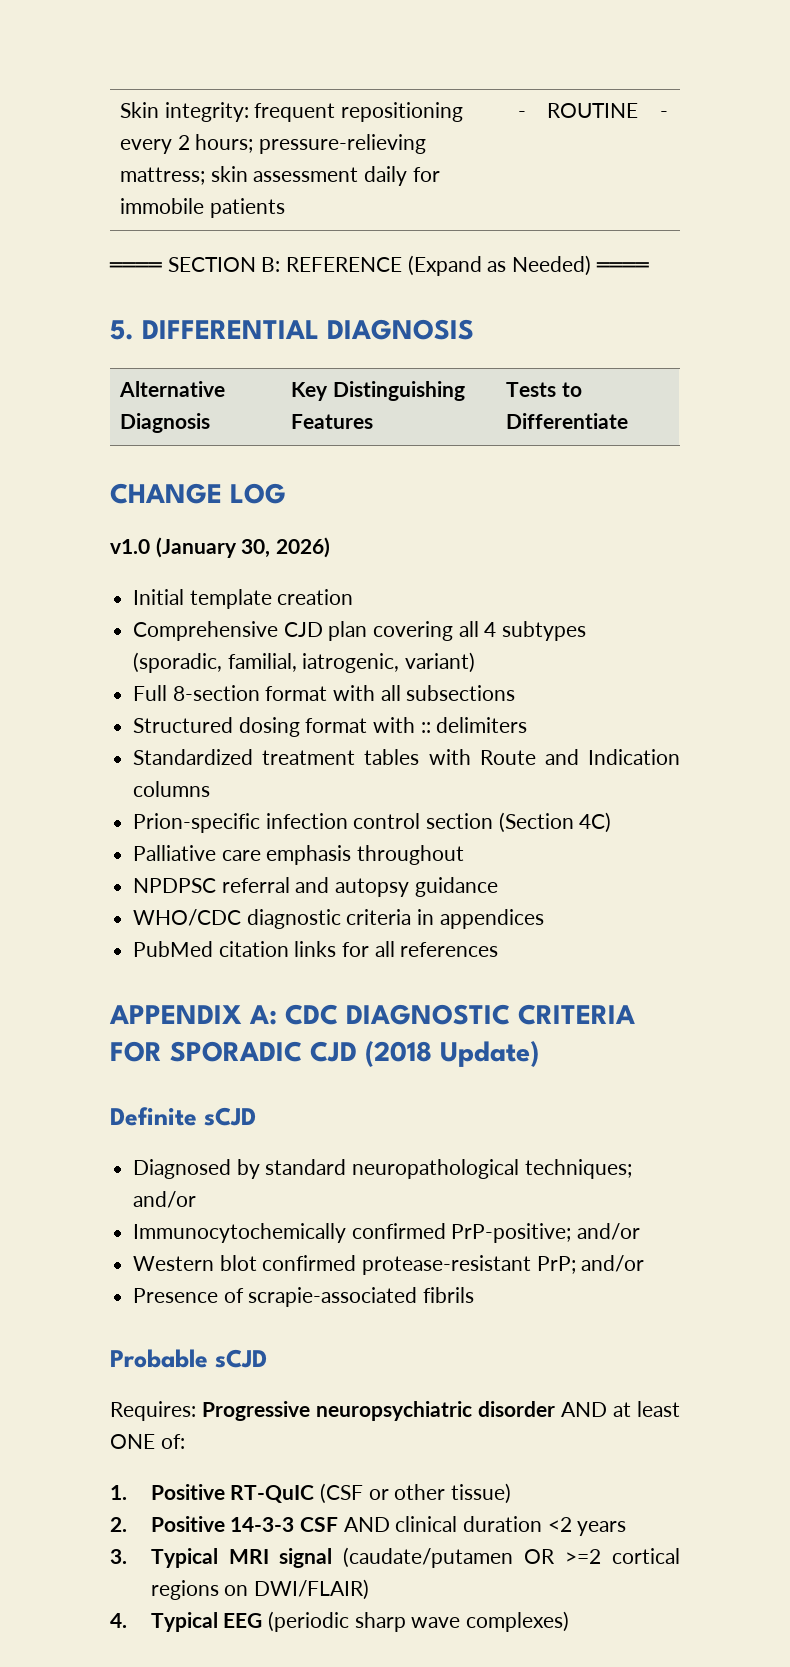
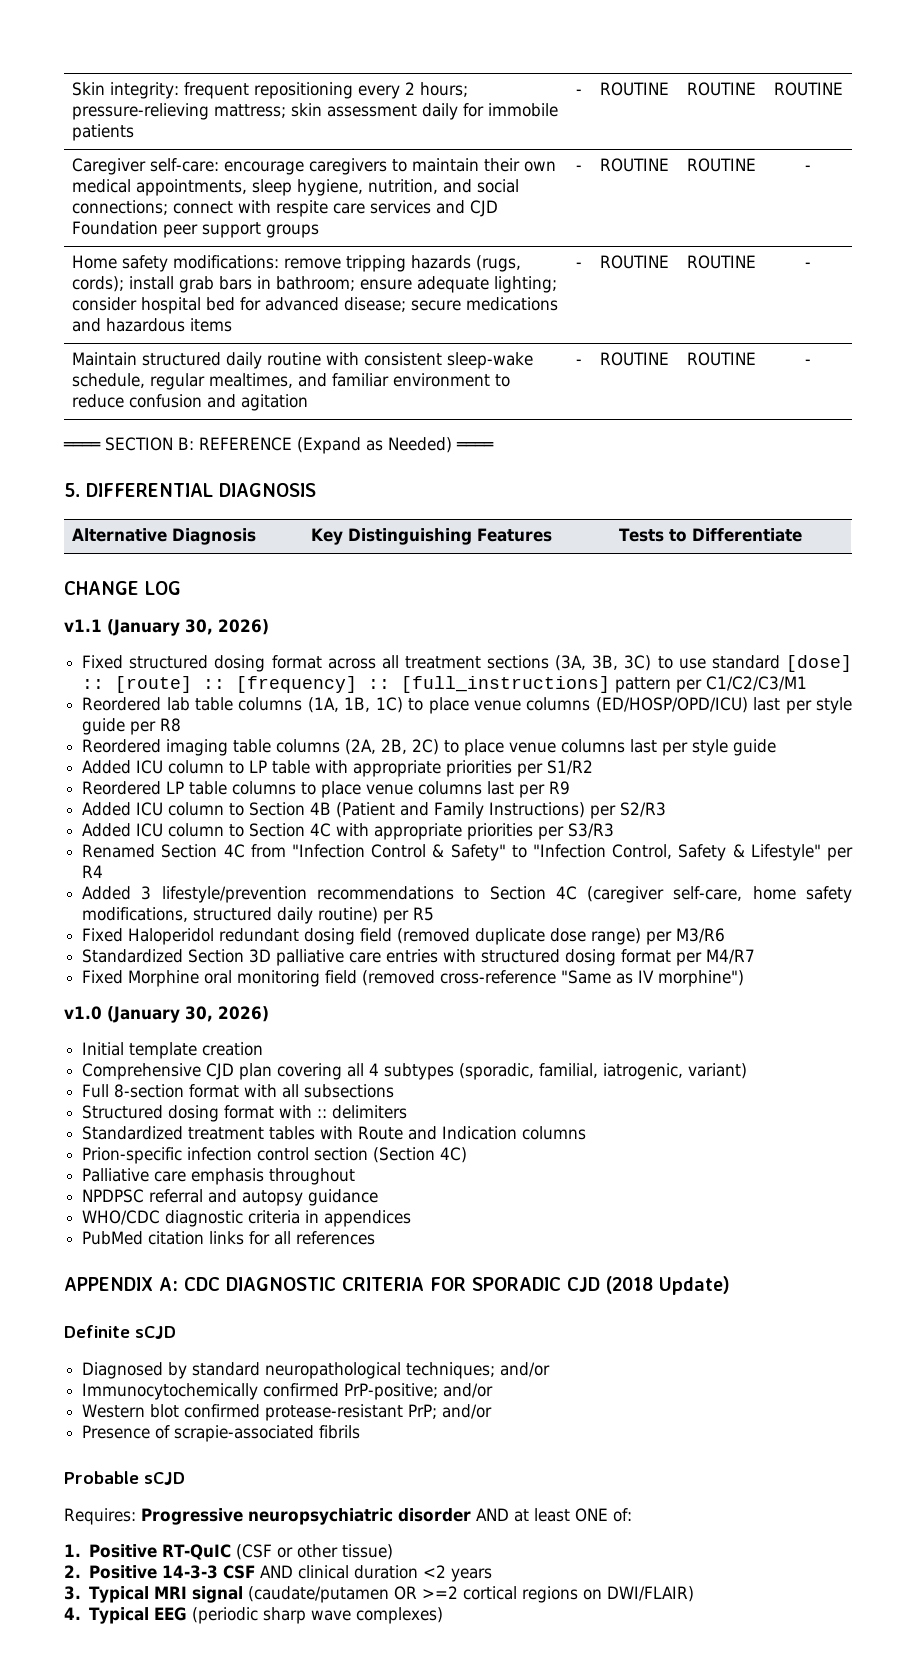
(638, 110) none -> [686,82,756,96] [773,82,843,96] [72,158,557,175] [72,179,520,196] [72,200,499,217] [72,221,320,238] [576,165,582,171] [600,158,669,172] [686,158,756,172] [805,165,811,171] [72,255,522,272] [72,276,558,293] [72,297,559,314] [72,318,233,332] [576,262,582,268] [600,255,669,269] [686,255,756,269] [805,262,811,268] [72,352,534,369] [72,373,511,390] [72,394,309,411] [576,359,582,365] [600,352,669,366] [686,352,756,366] | ROUTINE | ROUTINE // Caregiver self-care: encourage caregivers to maintain their own medical appointments, sleep hygiene, nutrition, and social connections; connect with respite care services and CJD Foundation peer support groups | - | ROUTINE | ROUTINE | - // Home safety modifications: remove tripping hazards (rugs, cords); install grab bars in bathroom; ensure adequate lighting; consider hospital bed for advanced disease; secure medications and hazardous items | - | ROUTINE | ROUTINE | - // Maintain structured daily routine with consistent sleep-wake schedule, regular mealtimes, and familiar environment to reduce confusion and agitation | - | ROUTINE | ROUTINE
(286, 493) none -> [64,619,269,636] [82,655,852,672] [82,676,808,693] [82,697,853,714] [82,718,182,735] [82,739,777,756] [82,760,594,777] [82,781,571,798] [82,802,667,819] [82,823,615,840] [82,844,853,861] [82,865,104,878] [82,886,852,903] [82,907,435,924] [82,928,726,945] [82,949,756,966] [82,970,745,987] // v1.1 (January 30, 2026) // Fixed structured dosing format across all treatment sections (3A, 3B, 3C) to use standard [dose] :: [route] :: [frequency] :: [full_instructions] pattern per C1/C2/C3/M1 // Reordered lab table columns (1A, 1B, 1C) to place venue columns (ED/HOSP/OPD/ICU) last per style guide per R8 // Reordered imaging table columns (2A, 2B, 2C) to place venue columns last per style guide // Added ICU column to LP table with appropriate priorities per S1/R2 // Reordered LP table columns to place venue columns last per R9 // Added ICU column to Section 4B (Patient and Family Instructions) per S2/R3 // Added ICU column to Section 4C with appropriate priorities per S3/R3 // Renamed Section 4C from "Infection Control & Safety" to "Infection Control, Safety & Lifestyle" per R4 // Added 3 lifestyle/prevention recommendations to Section 4C (caregiver self-care, home safety modifications, structured daily routine) per R5 // Fixed Haloperidol redundant dosing field (removed duplicate dose range) per M3/R6 // Standardized Section 3D palliative care entries with structured dosing format per M4/R7 // Fixed Morphine oral monitoring field (removed cross-reference "Same as IV morphine")

